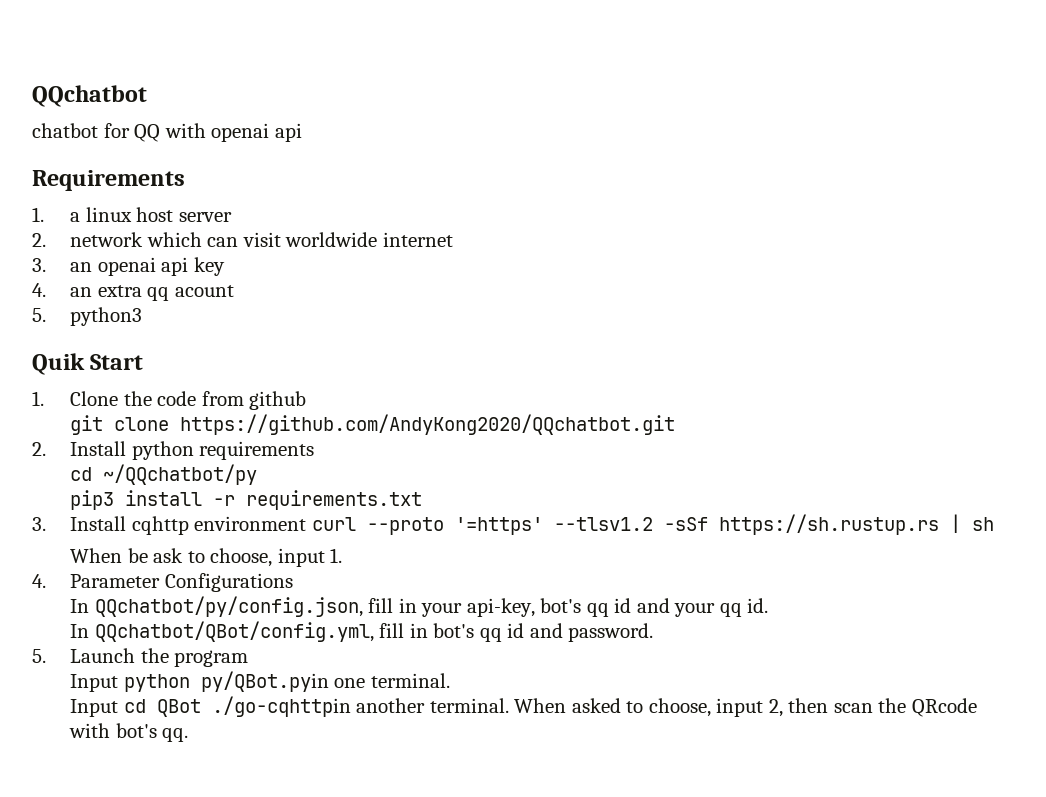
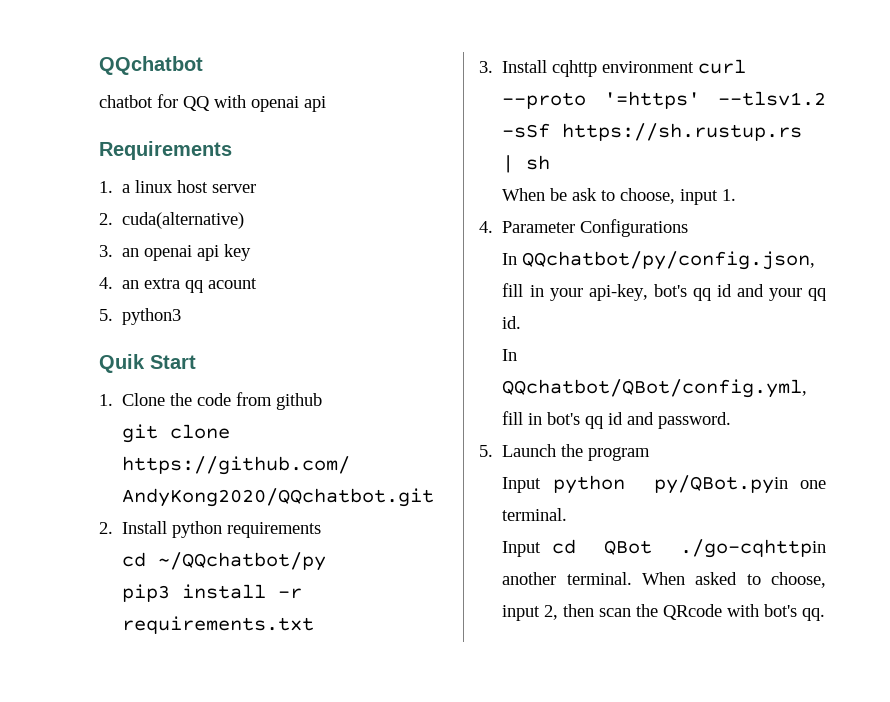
[69,232,453,247] network which can visit worldwide internet -> [122,212,245,229] cuda(alternative)

